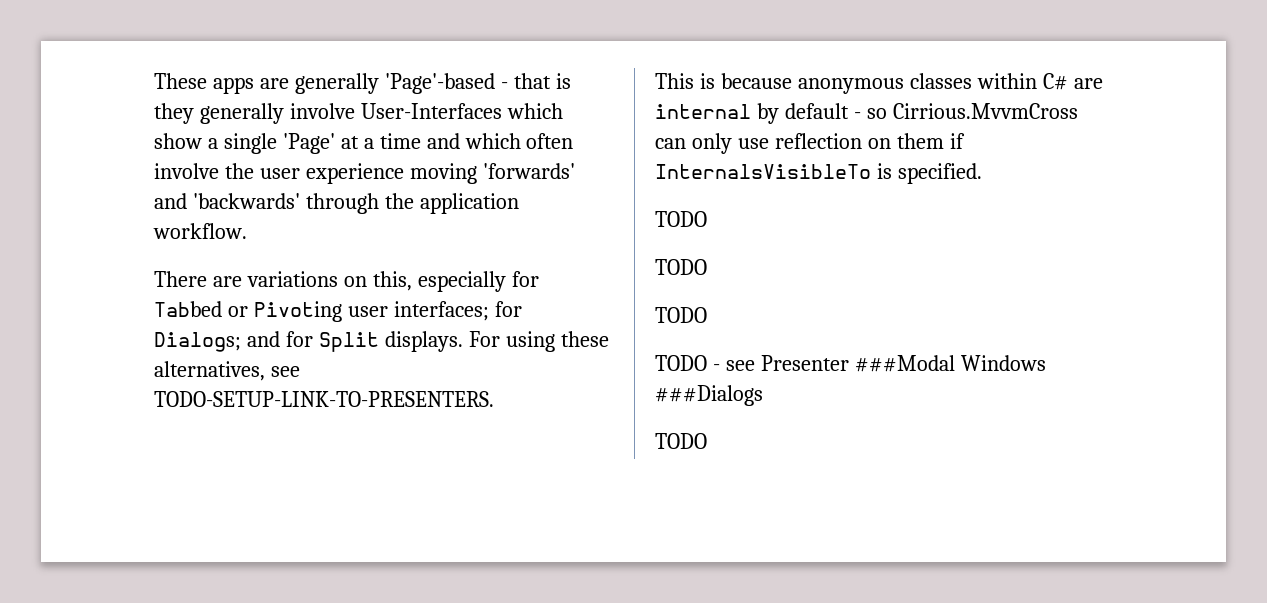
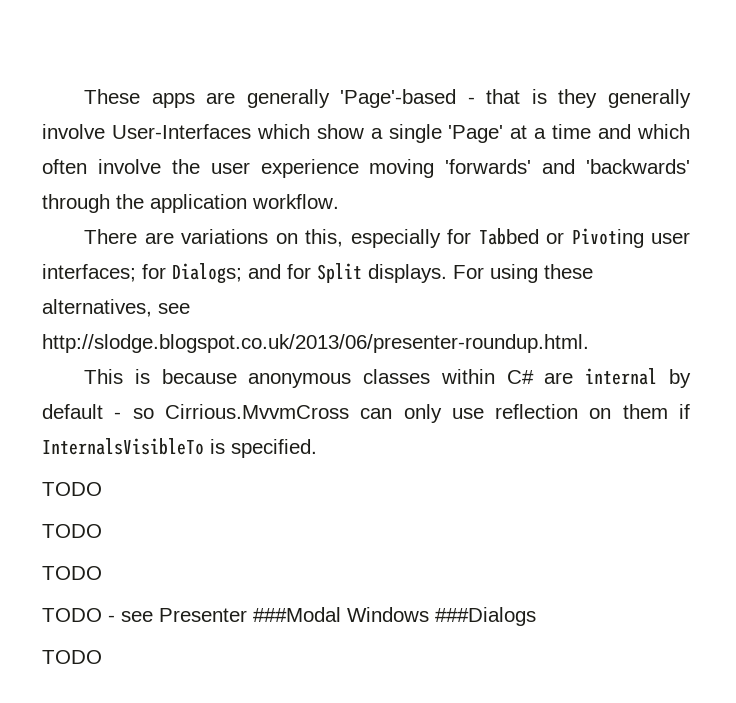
[154,391,494,407] TODO-SETUP-LINK-TO-PRESENTERS. -> [42,334,589,353] http://slodge.blogspot.co.uk/2013/06/presenter-roundup.html.

